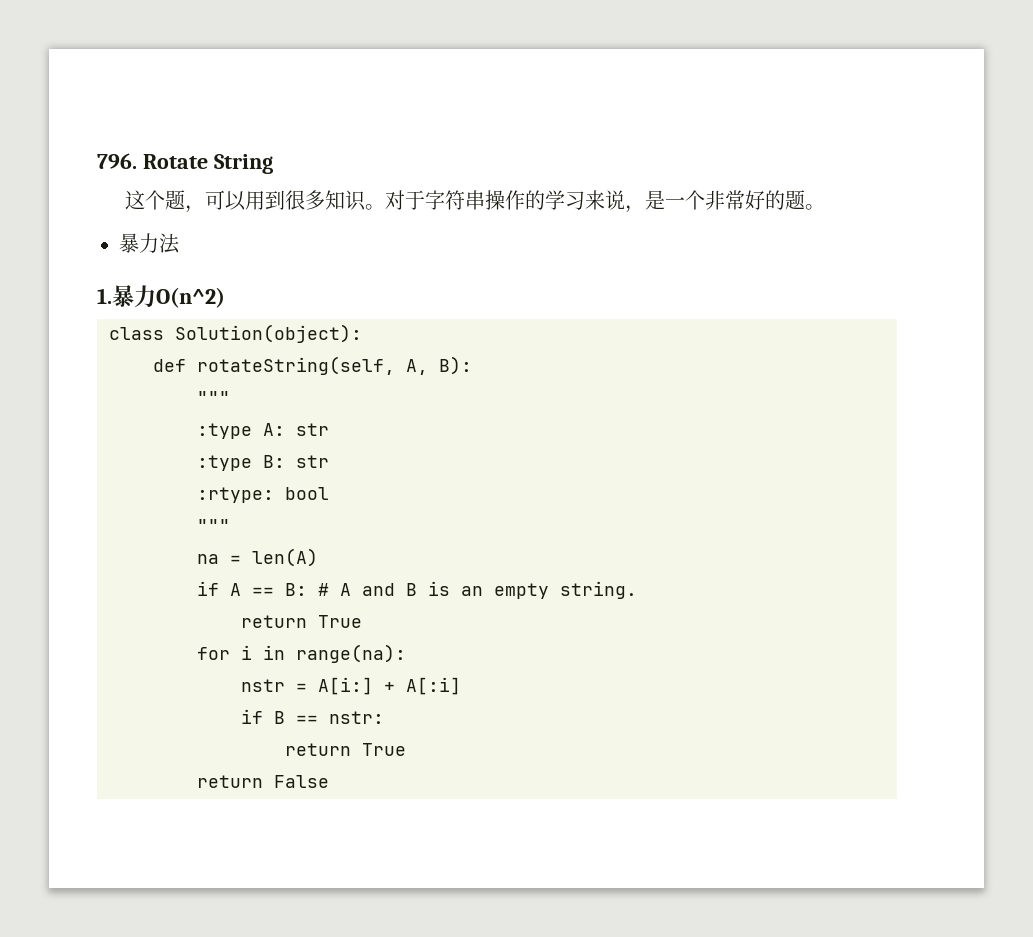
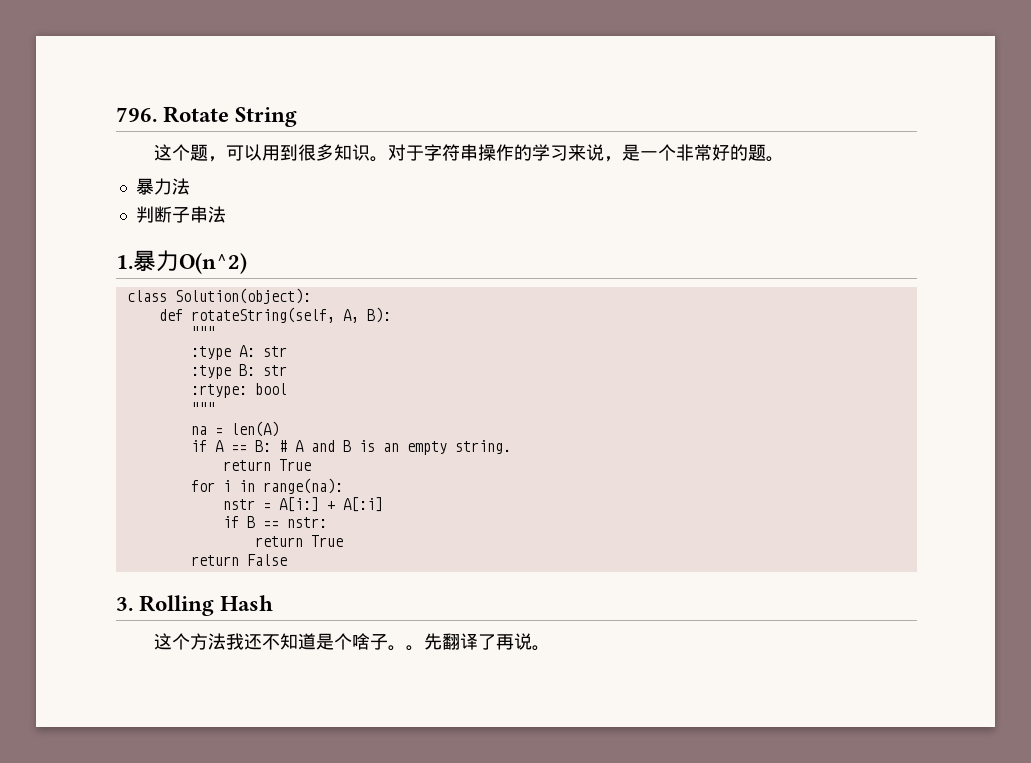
(180, 243) none -> [135,206,226,223] // 判断子串法
(329, 781) none -> [116,595,274,616] [153,633,550,651] // 3. Rolling Hash // 这个方法我还不知道是个啥子。。先翻译了再说。

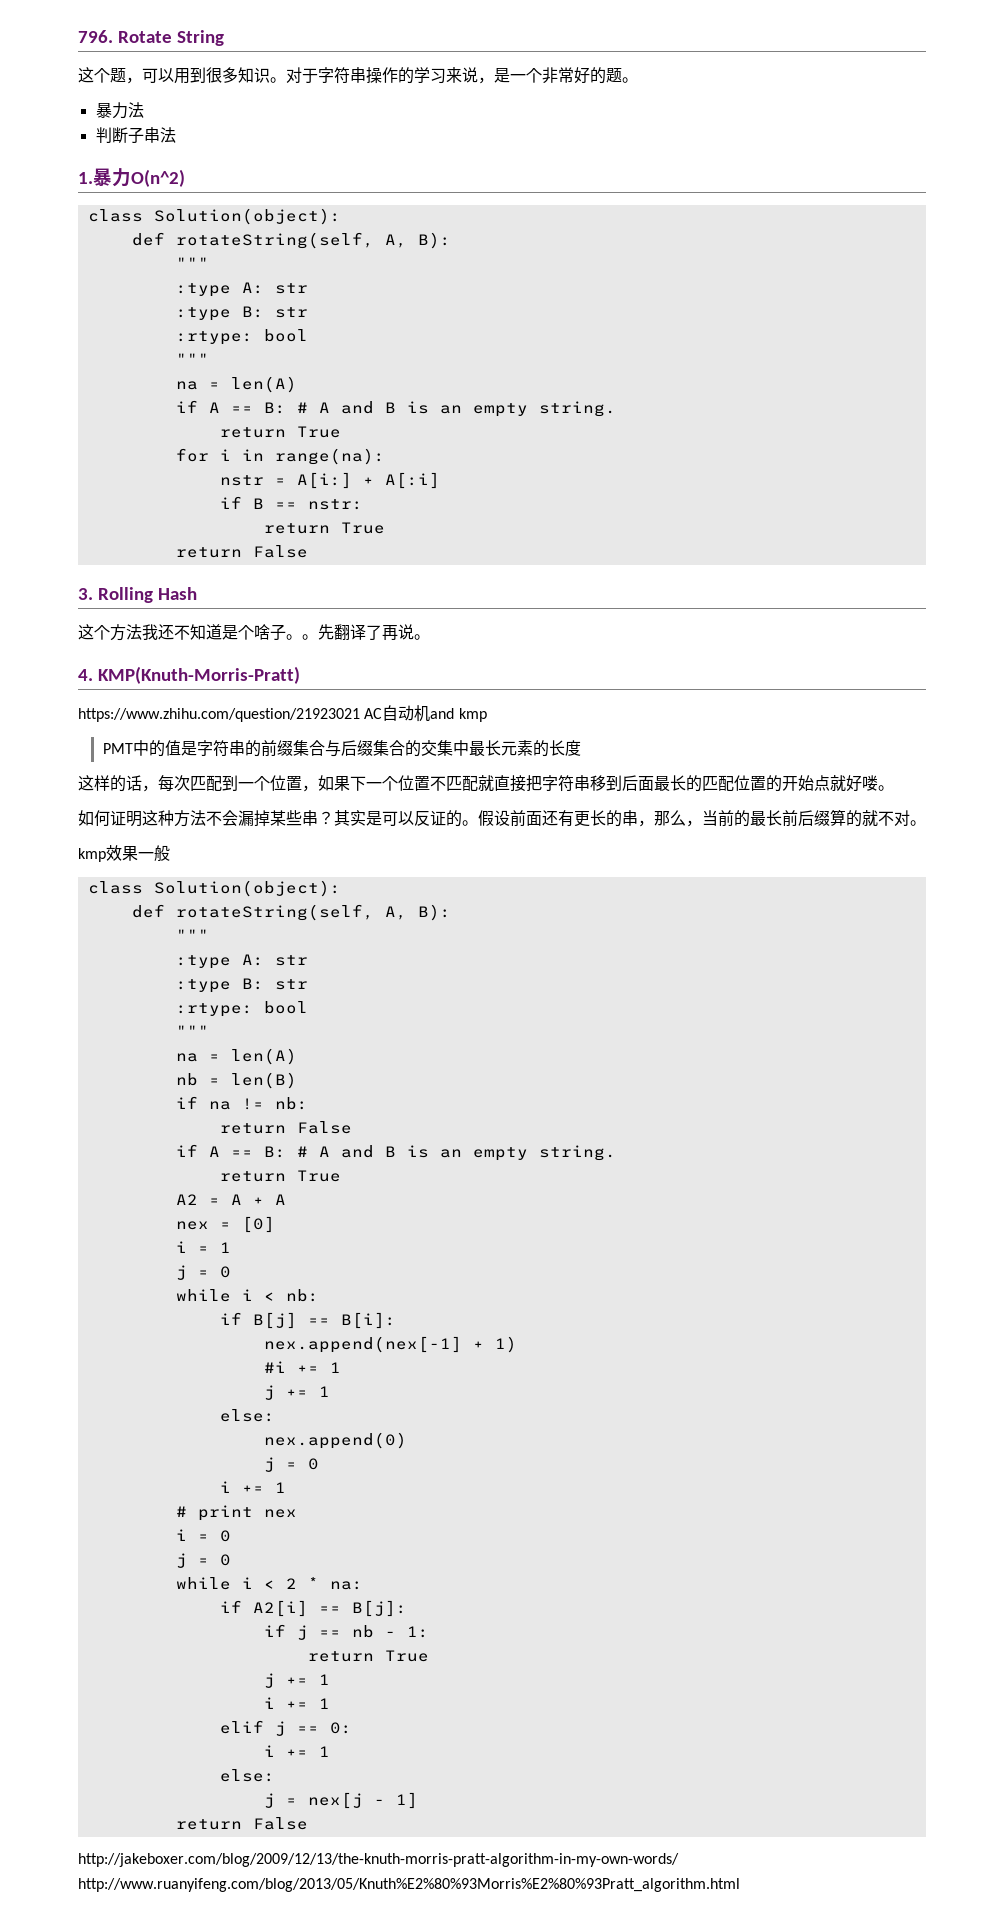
(550, 648) none -> [78,666,300,684] [78,705,487,722] [102,740,581,757] [78,775,894,792] [78,809,926,827] [78,845,170,862] [87,880,341,897] [131,904,451,921] [175,929,209,941] [175,954,308,969] [175,978,308,993] [175,1001,308,1017] [175,1025,209,1037] [175,1048,297,1065] [175,1072,297,1089] [175,1096,308,1110] [219,1121,352,1134] [175,1144,616,1161] [219,1170,341,1182] [175,1194,286,1205] [175,1216,275,1233] [175,1241,231,1253] [175,1265,231,1280] [175,1289,319,1302] [219,1312,396,1329] [263,1336,517,1353] [263,1361,341,1373] [263,1385,330,1400] [219,1409,275,1422] [263,1432,407,1449] [263,1457,319,1472] [219,1481,286,1493] [175,1505,297,1521] [175,1529,231,1542] [175,1553,231,1568] [175,1577,363,1590] [219,1600,407,1617] [263,1624,429,1640] [307,1650,429,1662] [263,1673,330,1688] [263,1697,330,1709] [219,1720,352,1736] [263,1745,330,1757] [219,1769,275,1782] [263,1792,418,1809] [175,1817,308,1830] [78,1853,679,1867] [78,1878,740,1892] // 4. KMP(Knuth-Morris-Pratt) // https://www.zhihu.com/question/21923021 AC自动机and kmp // PMT中的值是字符串的前缀集合与后缀集合的交集中最长元素的长度 // 这样的话，每次匹配到一个位置，如果下一个位置不匹配就直接把字符串移到后面最长的匹配位置的开始点就好喽。 // 如何证明这种方法不会漏掉某些串？其实是可以反证的。假设前面还有更长的串，那么，当前的最长前后缀算的就不对。 // kmp效果一般 // class Solution(object): // def rotateString(self, A, B): // """ // :type A: str // :type B: str // :rtype: bool // """ // na = len(A) // nb = len(B) // if na != nb: // return False // if A == B: # A and B is an empty string. // return True // A2 = A + A // nex = [0] // i = 1 // j = 0 // while i < nb: // if B[j] == B[i]: // nex.append(nex[-1] + 1) // #i += 1 // j += 1 // else: // nex.append(0) // j = 0 // i += 1 // # print nex // i = 0 // j = 0 // while i < 2 * na: // if A2[i] == B[j]: // if j == nb - 1: // return True // j += 1 // i += 1 // elif j == 0: // i += 1 // else: // j = nex[j - 1] // return False // http://jakeboxer.com/blog/2009/12/13/the-knuth-morris-pratt-algorithm-in-my-own-words/ http://www.ruanyifeng.com/blog/2013/05/Knuth%E2%80%93Morris%E2%80%93Pratt_algorithm.html

